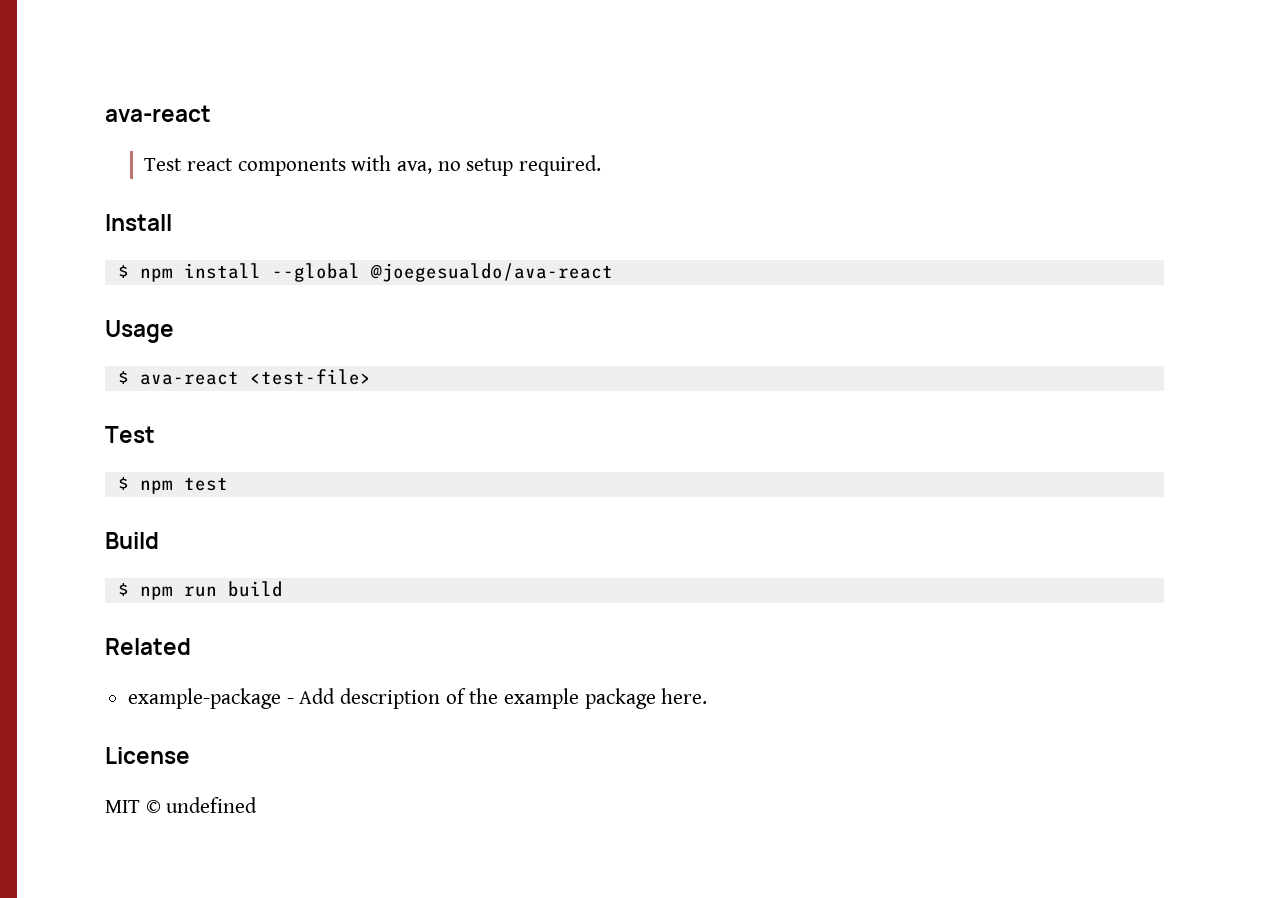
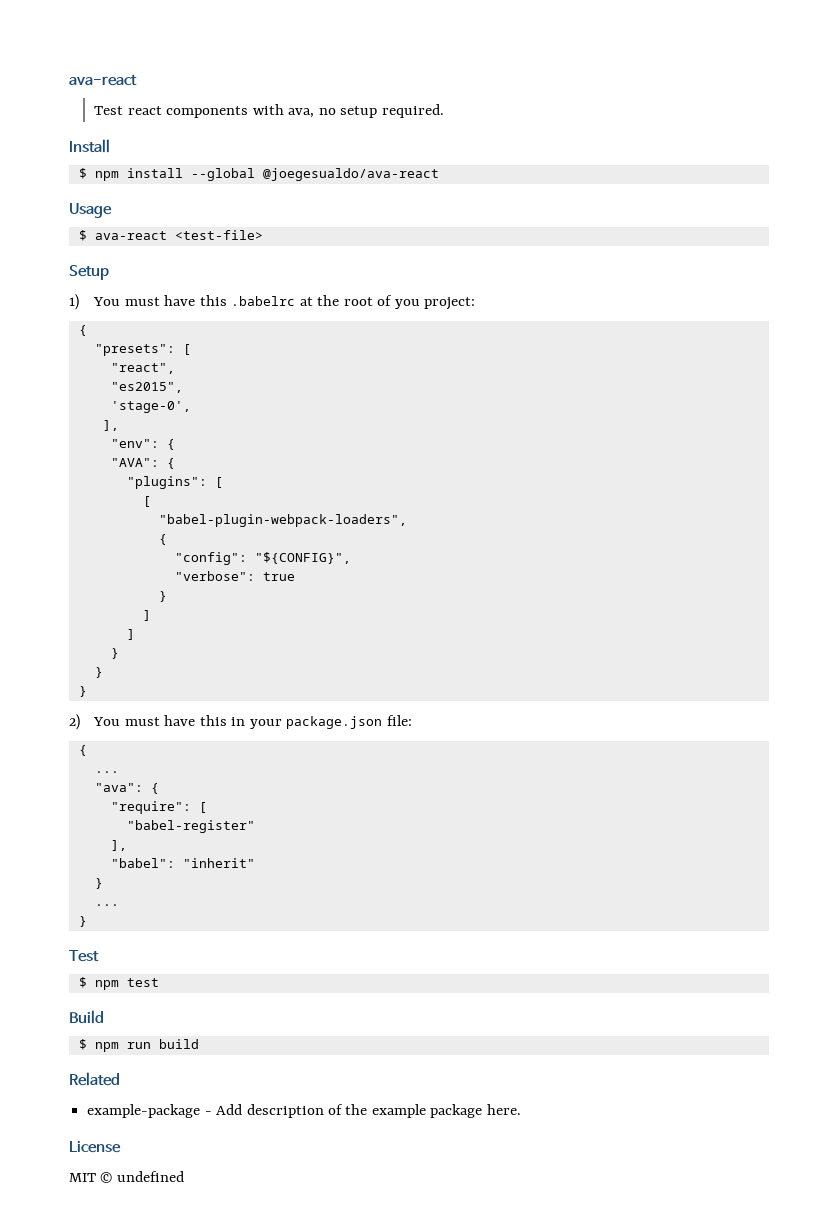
(371, 377) none -> [69,265,109,280] [69,294,475,310] [78,325,87,336] [94,344,191,356] [110,363,175,374] [110,382,183,393] [110,401,191,413] [102,420,119,431] [110,439,175,450] [110,458,175,469] [126,476,223,489] [142,496,151,507] [158,514,407,527] [158,534,167,545] [174,552,351,565] [174,571,295,581] [158,591,167,602] [142,610,151,621] [126,629,135,640] [110,648,119,659] [94,667,103,678] [78,686,87,697] [69,714,412,730] [78,745,87,756] [94,771,119,773] [94,783,159,794] [110,801,207,814] [126,820,255,833] [110,840,127,851] [110,858,255,868] [94,878,103,889] [94,904,119,906] [78,916,87,927] // Setup // 1) You must have this .babelrc at the root of you project: // { // "presets": [ // "react", // "es2015", // 'stage-0', // ], // "env": { // "AVA": { // "plugins": [ // [ // "babel-plugin-webpack-loaders", // { // "config": "${CONFIG}", // "verbose": true // } // ] // ] // } // } // } // 2) You must have this in your package.json file: // { // ... // "ava": { // "require": [ // "babel-register" // ], // "babel": "inherit" // } // ... // }

